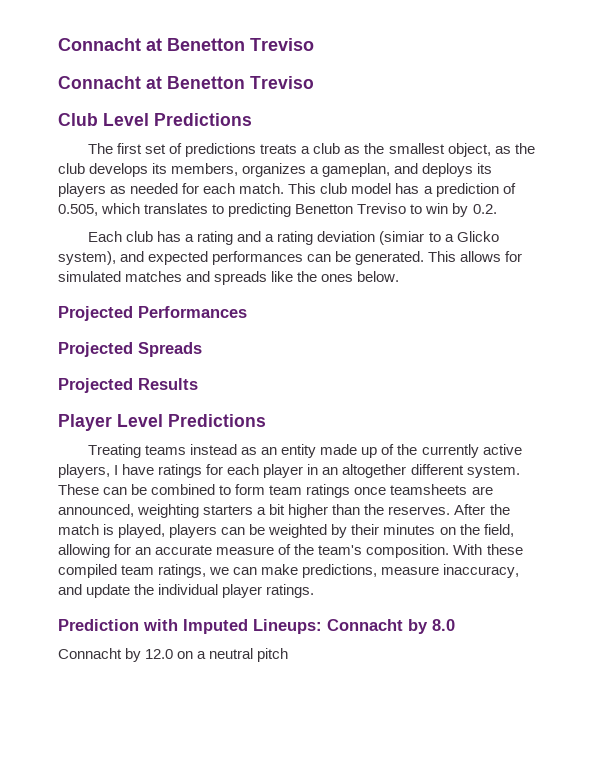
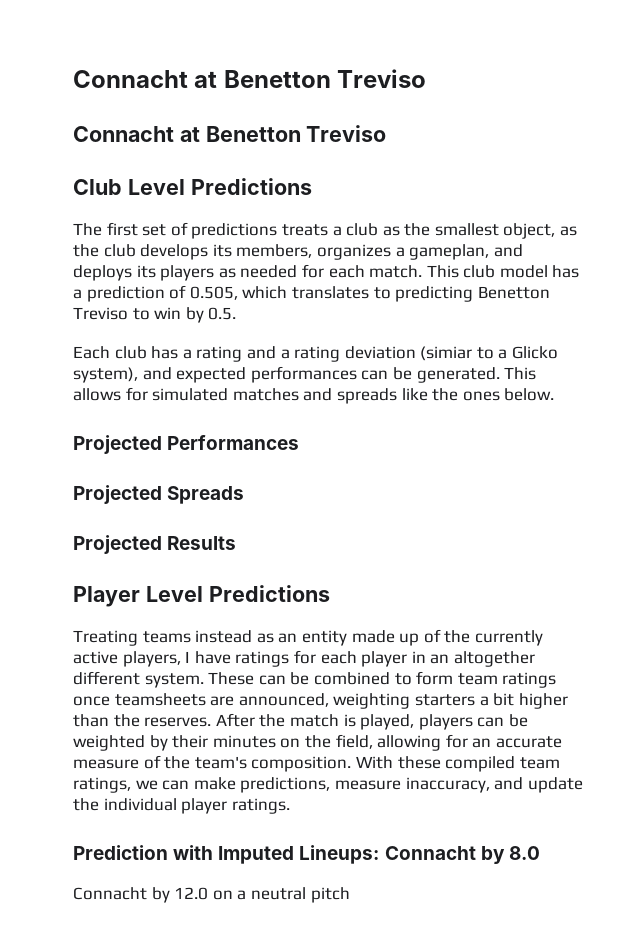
[472,204,497,214] 0.2. -> [208,307,237,320] 0.5.

